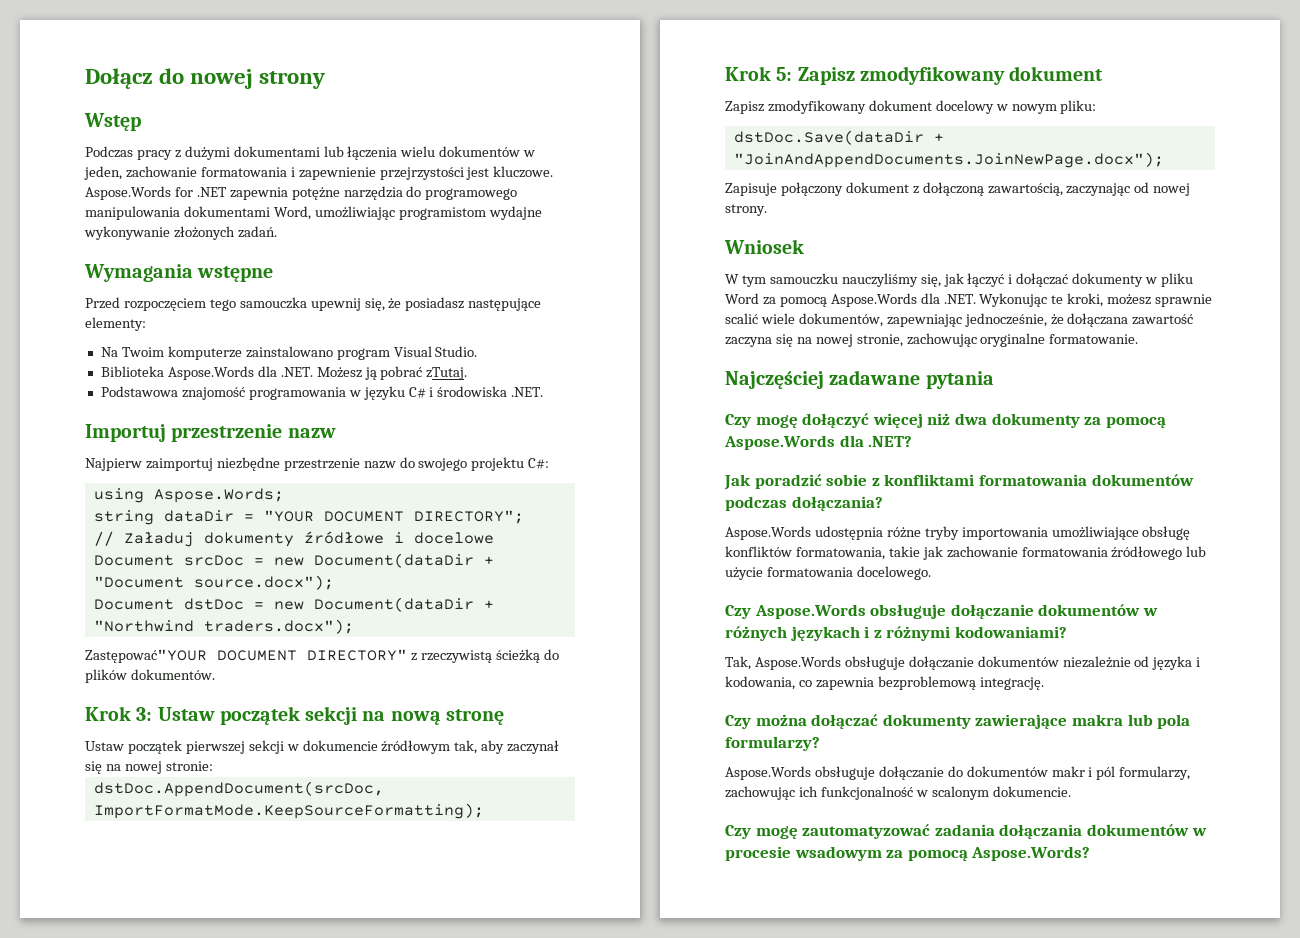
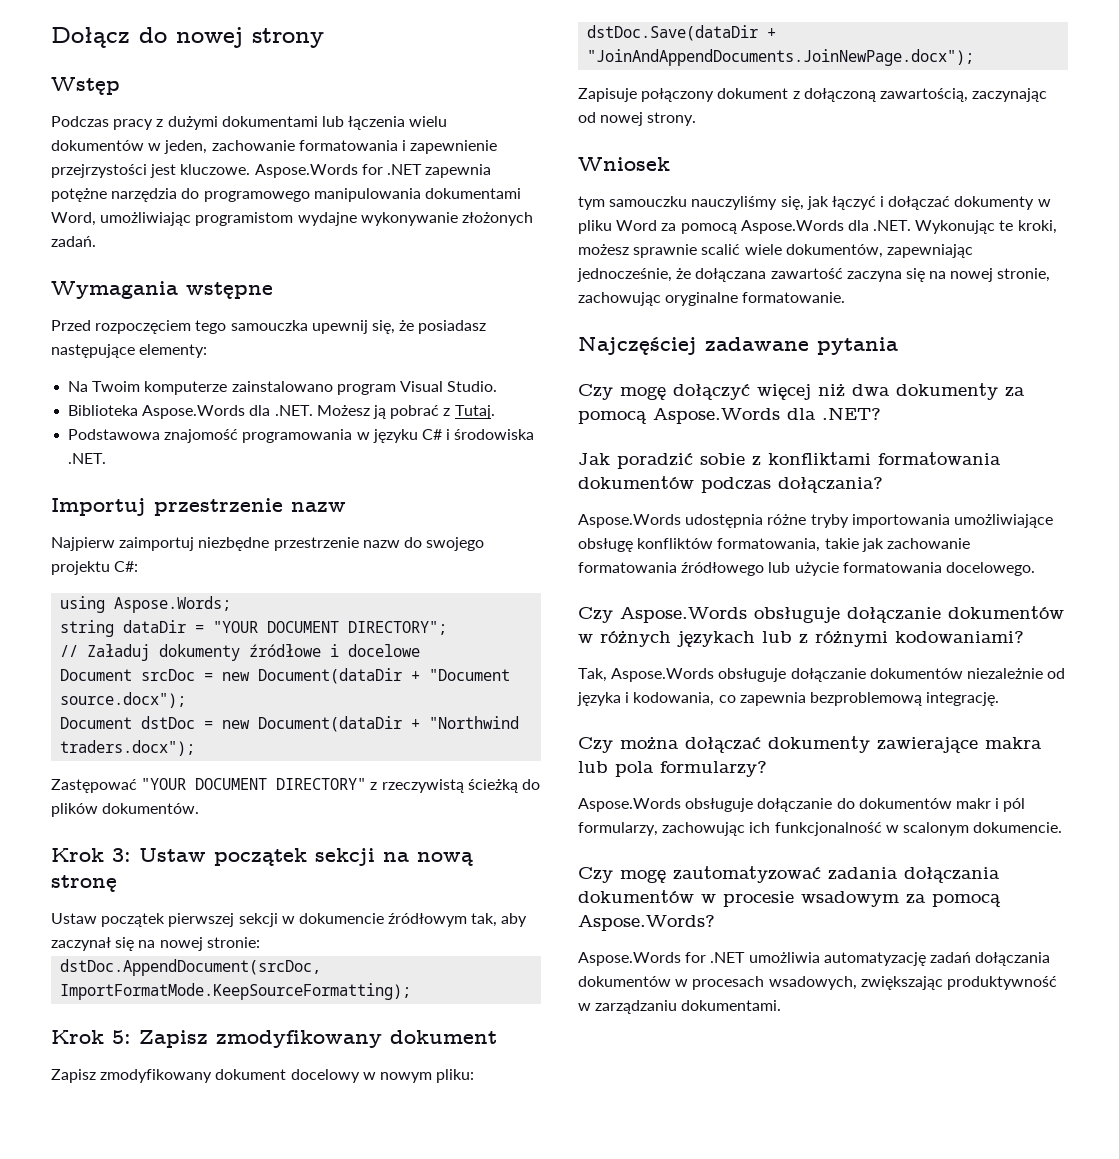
[426,367,468,380] zTutaj. -> [443,405,495,419] z Tutaj.
[85,649,207,663] Zastępować"YOUR -> [51,778,187,793] Zastępować "YOUR
[725,274,739,284] W -> (670, 164) none
[864,626,870,638] i -> [762,631,792,643] lub
(1091, 853) none -> [578,952,1051,966] [578,976,1057,990] [578,1000,782,1014] // Aspose.Words for .NET umożliwia automatyzację zadań dołączania dokumentów w procesach wsadowych, zwiększając produktywność w zarządzaniu dokumentami.

